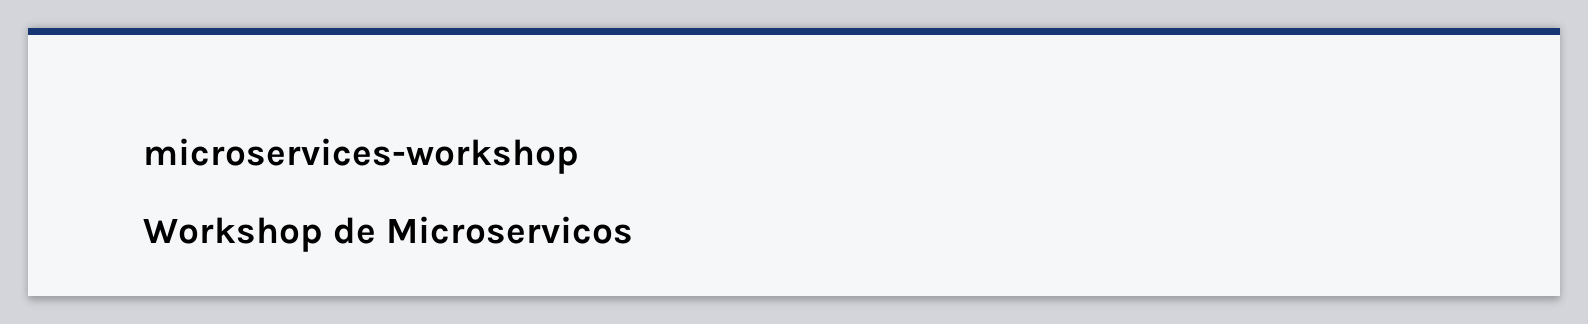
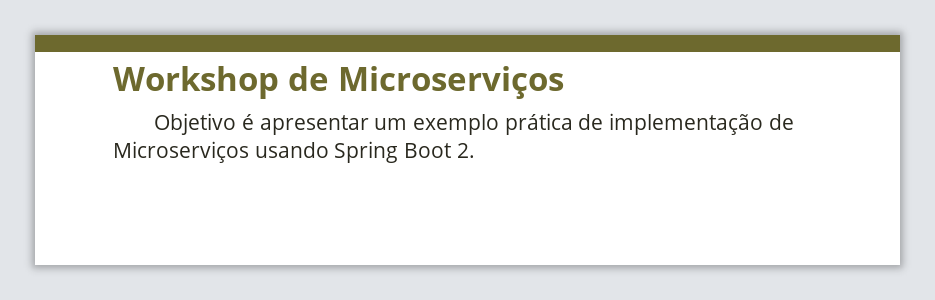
[143,138,579,174] microservices-workshop // -> (113, 82) none
[385,216,633,244] Microservicos -> [337,66,564,99] [154,113,794,135] [113,141,475,163] Microserviços // Objetivo é apresentar um exemplo prática de implementação de Microserviços usando Spring Boot 2.

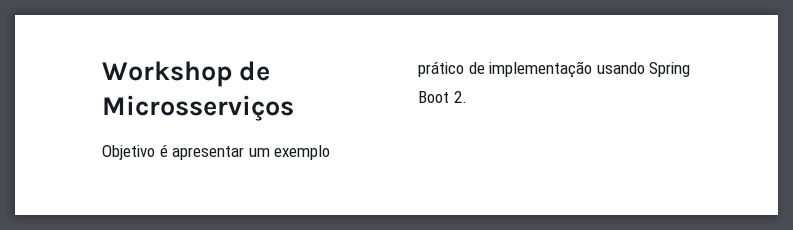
[337,66,564,99] Microserviços -> [102,95,294,122] Microsserviços
[504,113,573,135] prática -> [418,61,464,77] prático
[768,114,794,130] [113,141,249,163] de Microserviços -> (593, 69) none

